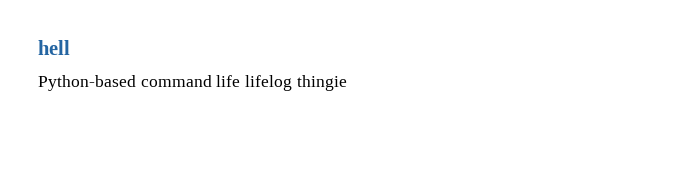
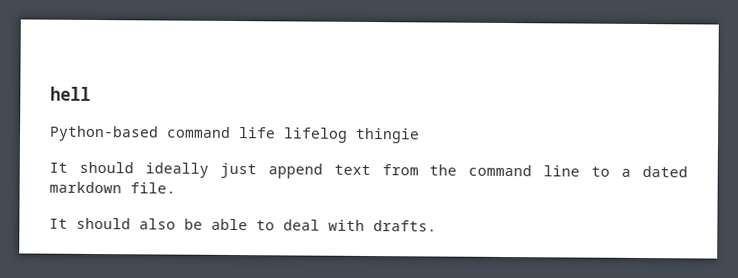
(347, 83) none -> [49,161,688,179] [49,181,176,194] [49,217,437,232] // It should ideally just append text from the command line to a dated markdown file. // It should also be able to deal with drafts.

